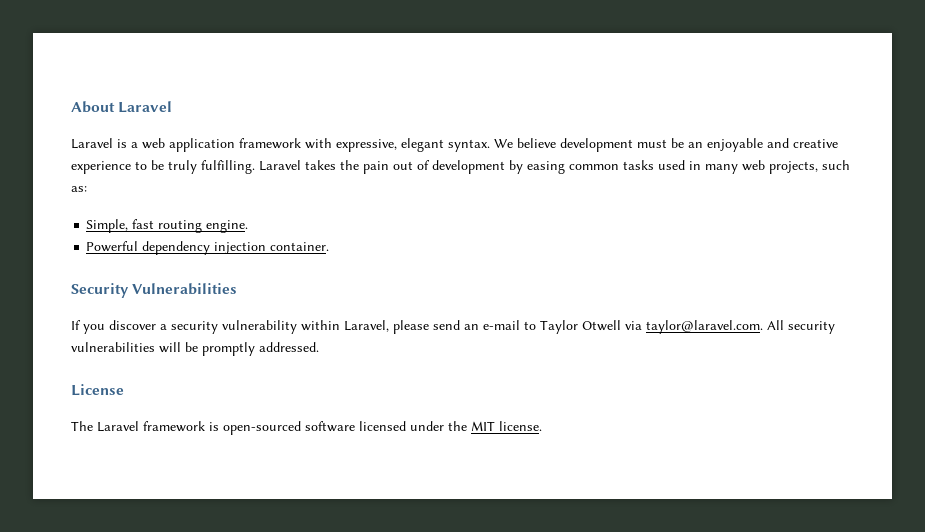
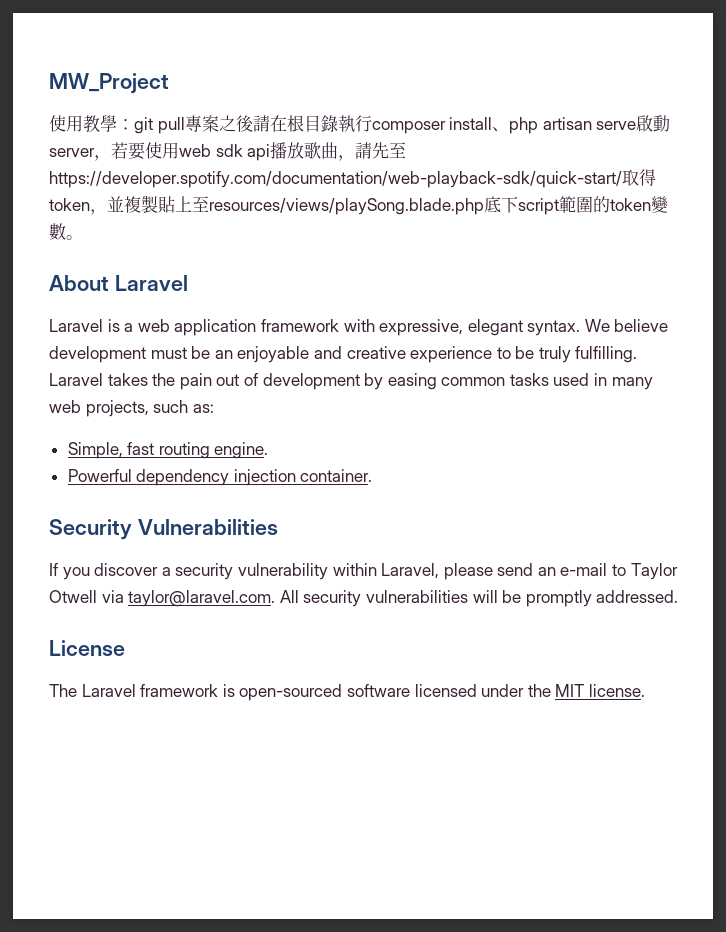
(71, 107) none -> [49,73,169,94] [49,115,671,134] [49,142,407,161] [49,169,656,188] [49,195,668,215] [49,223,83,240] MW_Project // 使用教學：git pull專案之後請在根目錄執行composer install、php artisan serve啟動server，若要使用web sdk api播放歌曲，請先至https://developer.spotify.com/documentation/web-playback-sdk/quick-start/取得token，並複製貼上至resources/views/playSong.blade.php底下script範圍的token變數。 //

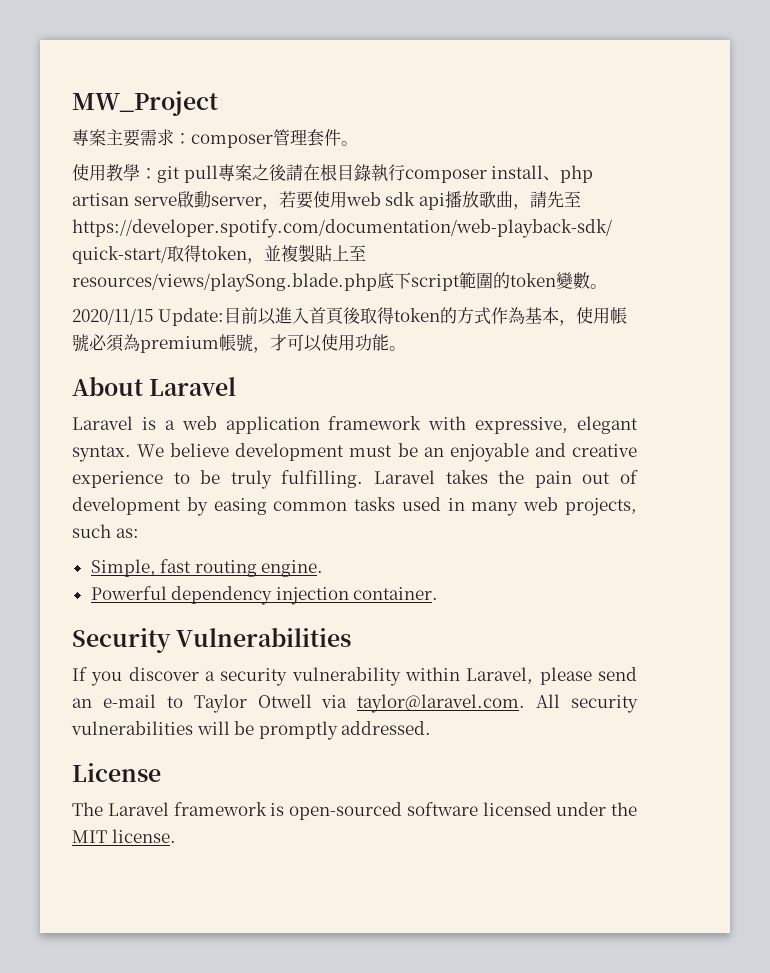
(169, 83) none -> [72,129,358,148] // 專案主要需求：composer管理套件。
(83, 237) none -> [72,307,627,326] [72,334,406,353] // 2020/11/15 Update:目前以進入首頁後取得token的方式作為基本，使用帳號必須為premium帳號，才可以使用功能。

